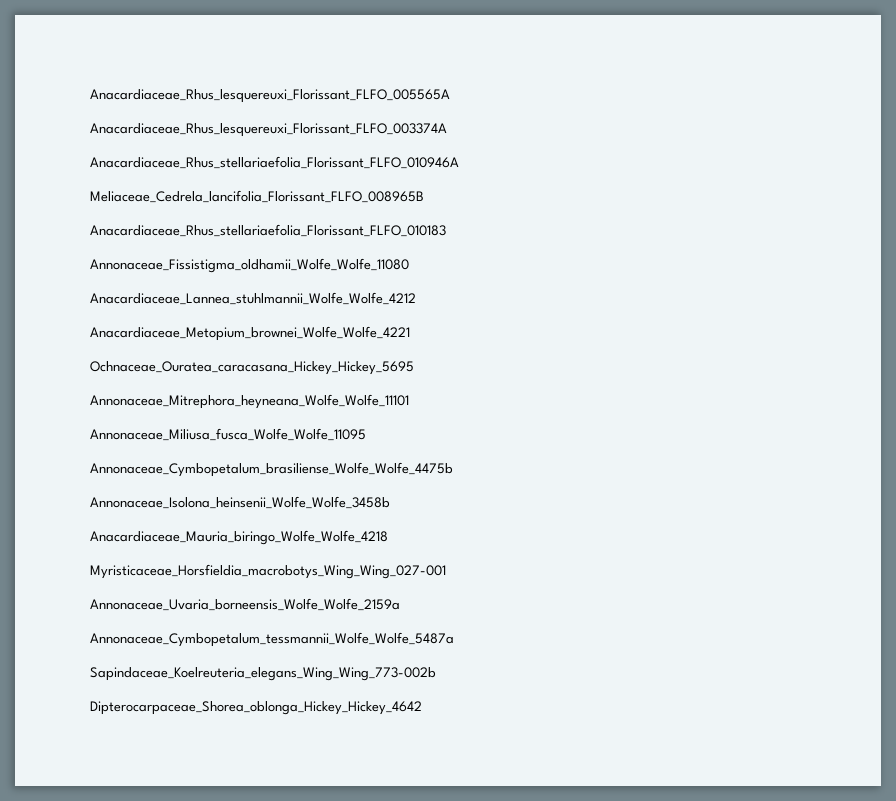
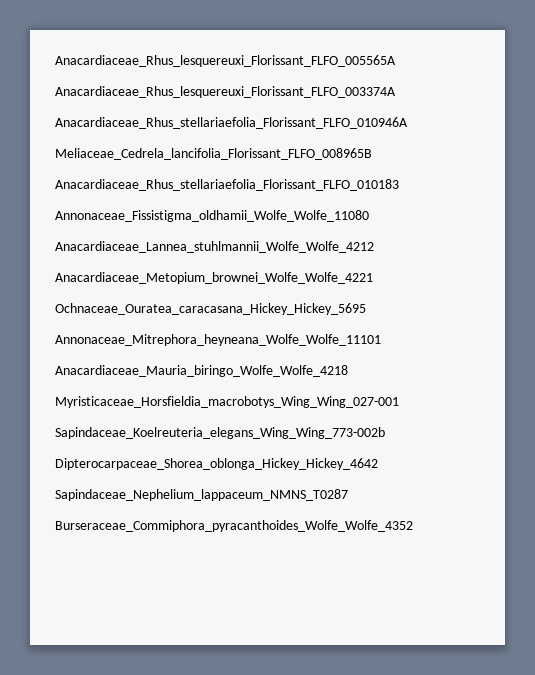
[90,428,366,441] [90,462,453,477] [90,496,390,509] // Annonaceae_Miliusa_fusca_Wolfe_Wolfe_11095 // Annonaceae_Cymbopetalum_brasiliense_Wolfe_Wolfe_4475b // Annonaceae_Isolona_heinsenii_Wolfe_Wolfe_3458b -> (381, 340) none
[90,598,400,611] [90,632,454,647] // Annonaceae_Uvaria_borneensis_Wolfe_Wolfe_2159a // Annonaceae_Cymbopetalum_tessmannii_Wolfe_Wolfe_5487a -> (399, 402) none
(422, 708) none -> [55,489,348,501] [55,520,413,532] // Sapindaceae_Nephelium_lappaceum_NMNS_T0287 // Burseraceae_Commiphora_pyracanthoides_Wolfe_Wolfe_4352

